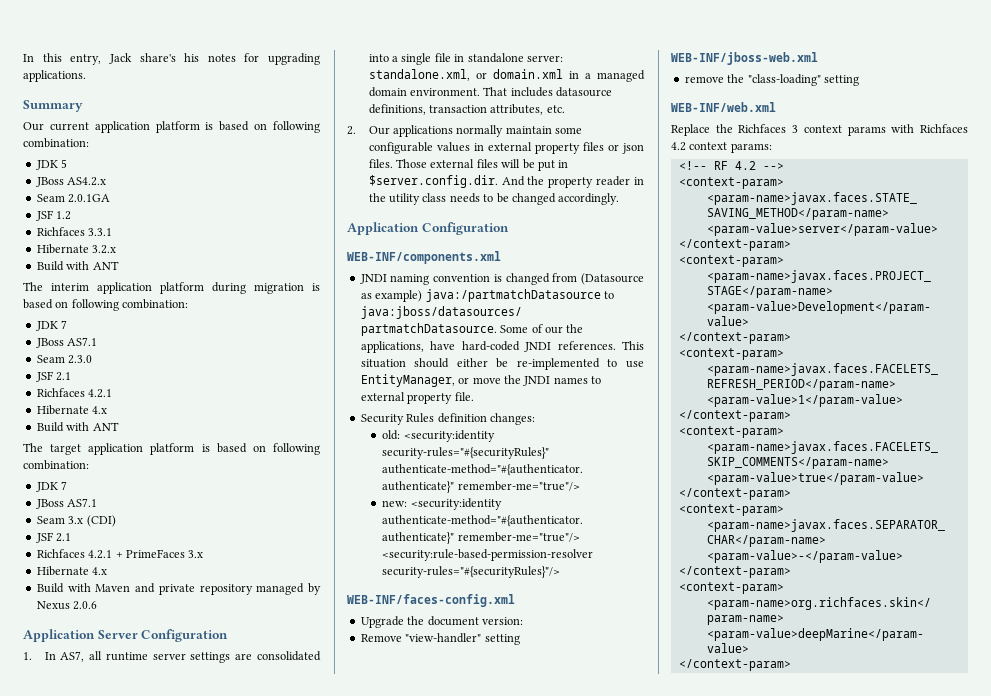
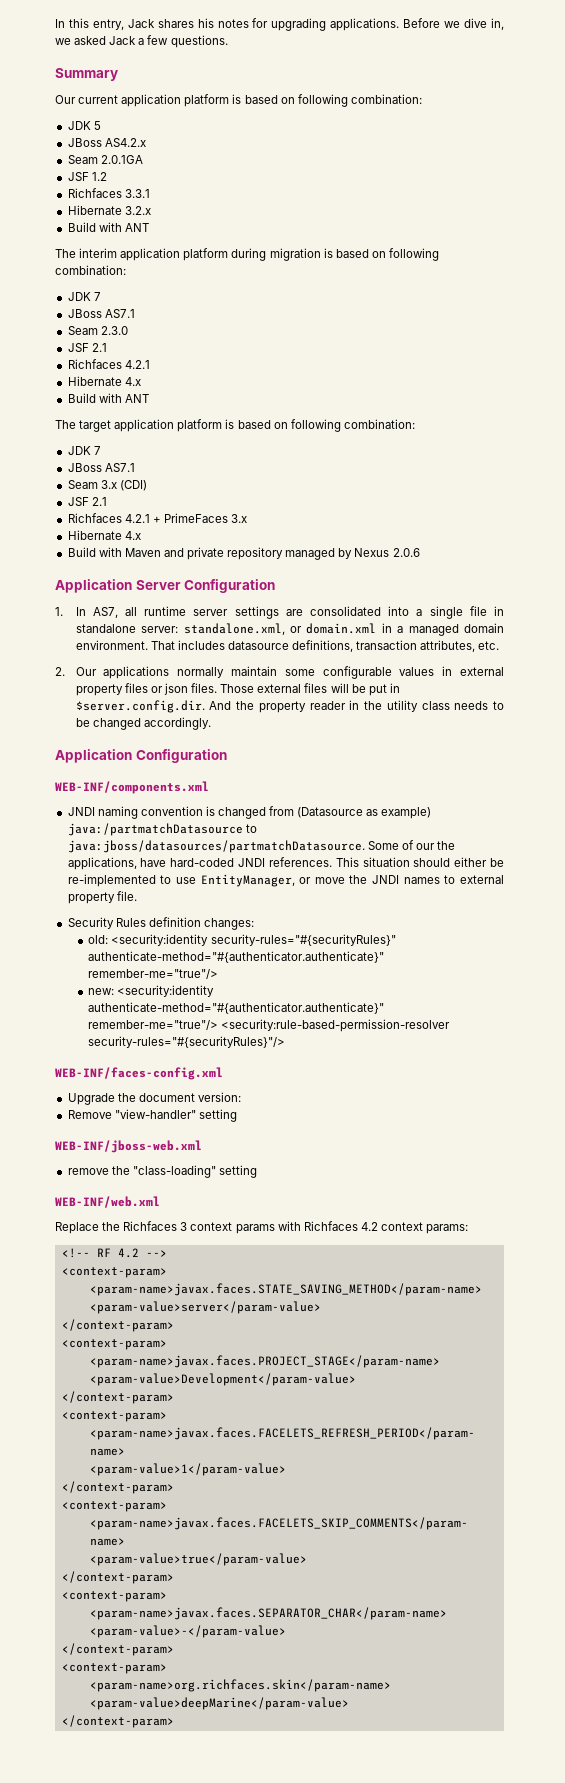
[139,53,176,62] share's -> [157,19,194,28] shares
(86, 76) none -> [403,18,504,30] [55,35,228,48] Before we dive in, we asked Jack a few questions.

